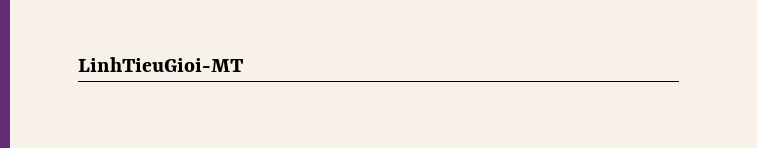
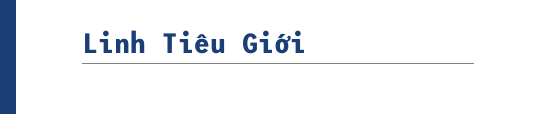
[78,57,244,72] LinhTieuGioi-MT -> [82,30,306,54] Linh Tiêu Giới

